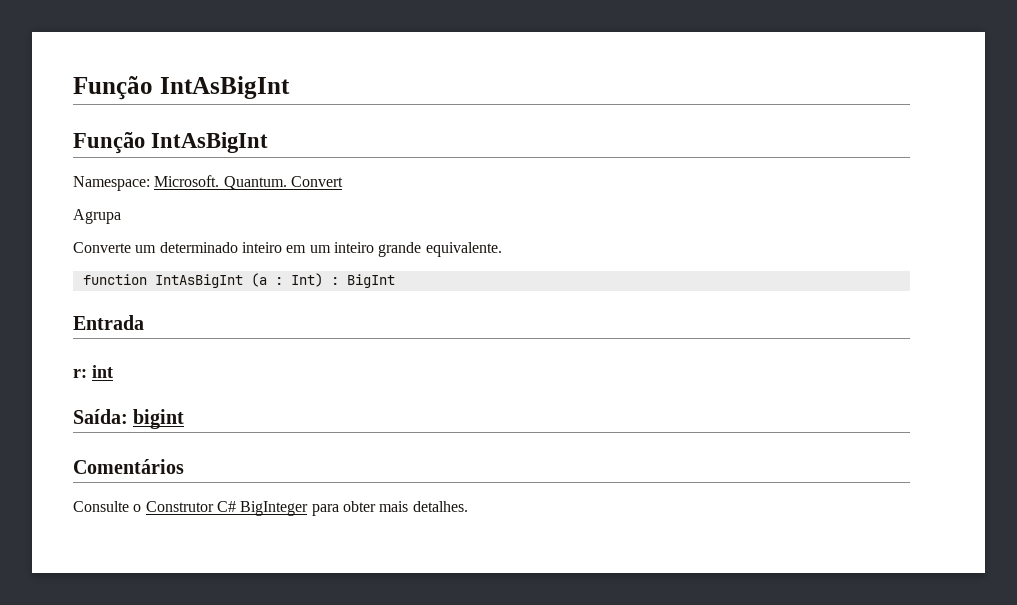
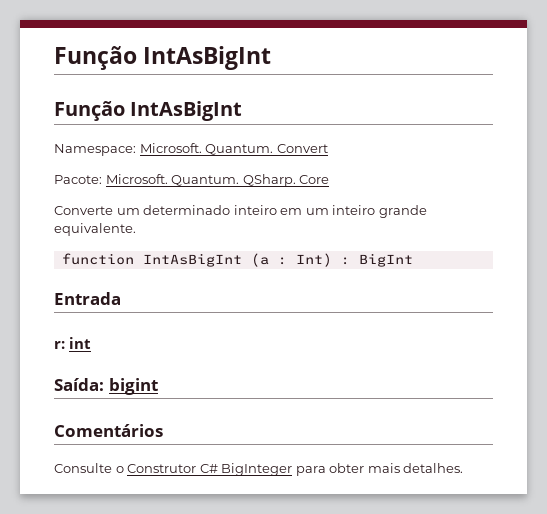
[73,209,121,224] Agrupa -> [54,174,330,187] Pacote: Microsoft. Quantum. QSharp. Core

